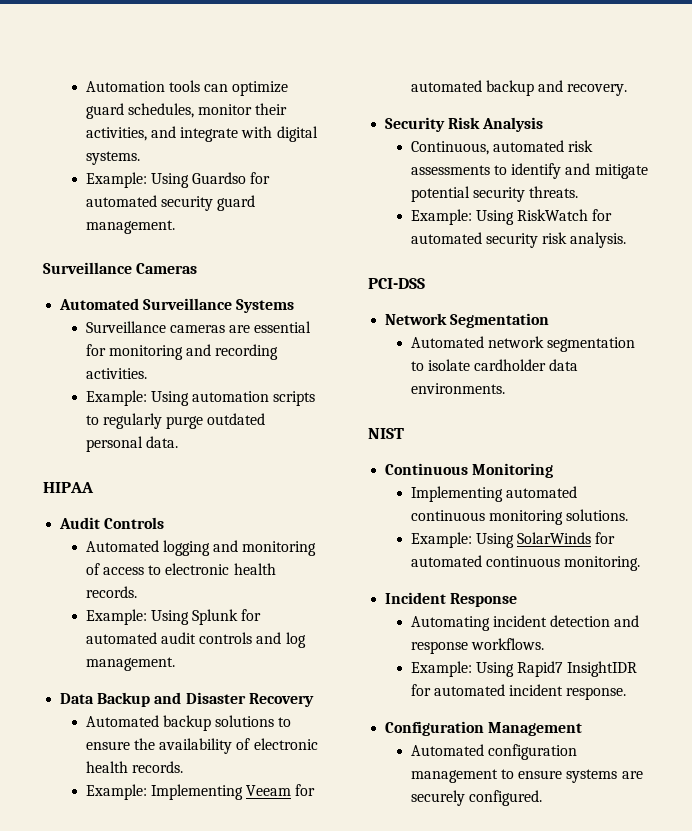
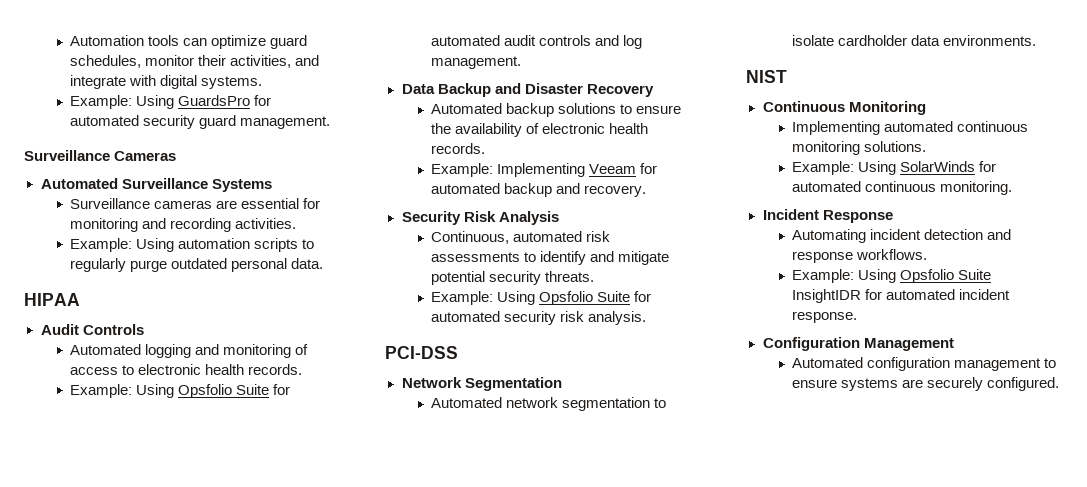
[192,172,247,184] Guardso -> [178,95,251,106] GuardsPro
[192,609,239,625] Splunk -> [178,384,270,398] Opsfolio Suite
[517,209,589,221] RiskWatch -> [539,291,631,305] Opsfolio Suite
[517,661,564,677] Rapid7 -> [900,269,992,283] Opsfolio Suite

